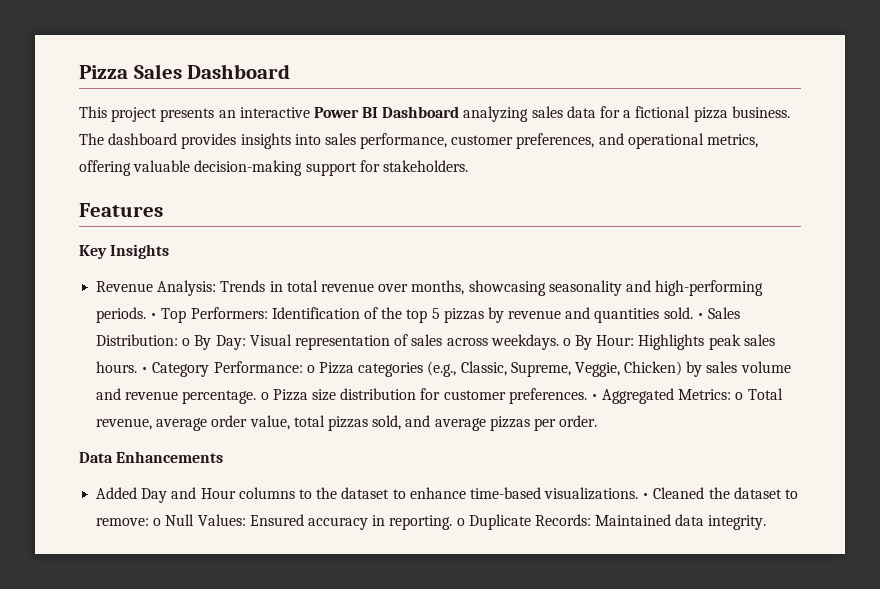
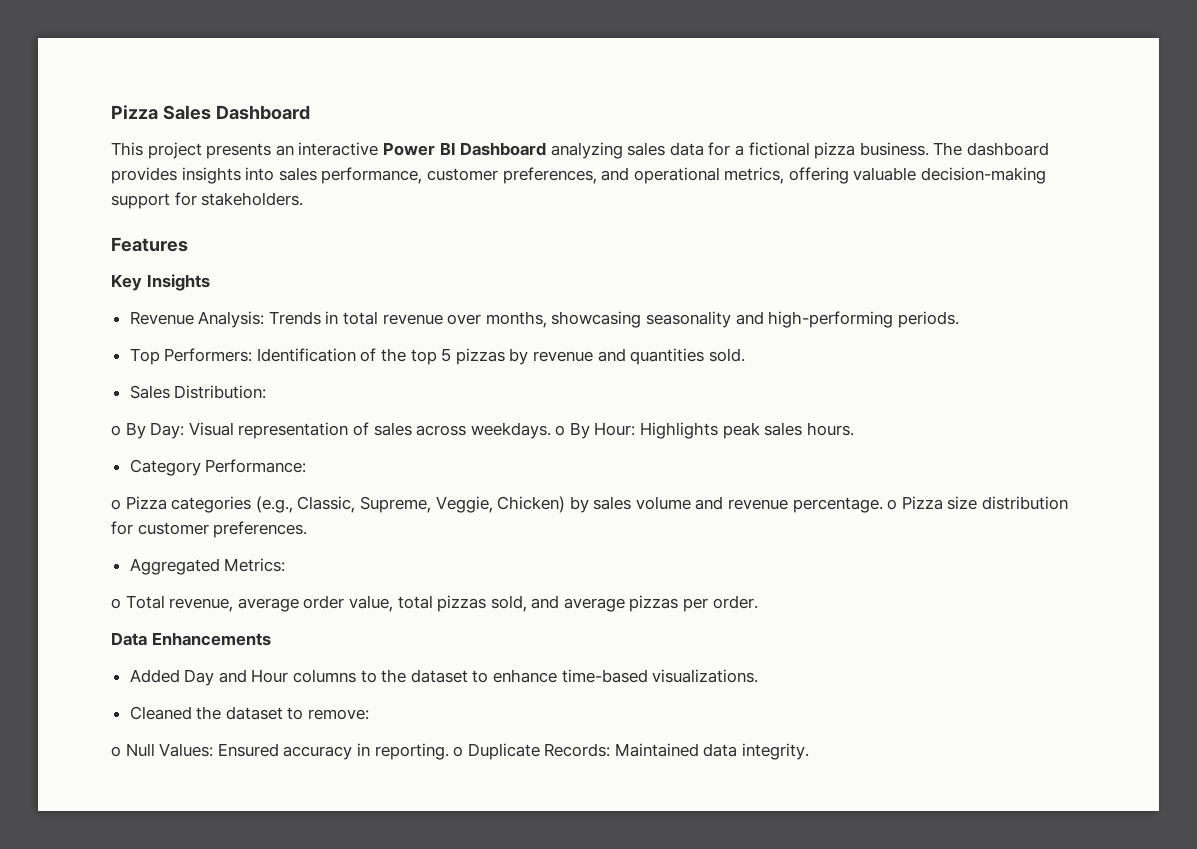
[150,313,158,319] • -> (959, 319) //
[696,313,704,319] • -> (745, 355) //
(179, 340) none -> (267, 392) //
[141,367,149,373] • -> (854, 429) //
(303, 367) none -> (307, 466) //
[590,394,598,400] • -> (308, 529) //
(732, 394) none -> (286, 565) //
[642,493,650,499] • -> (759, 676) //
(150, 522) none -> (370, 714) //

